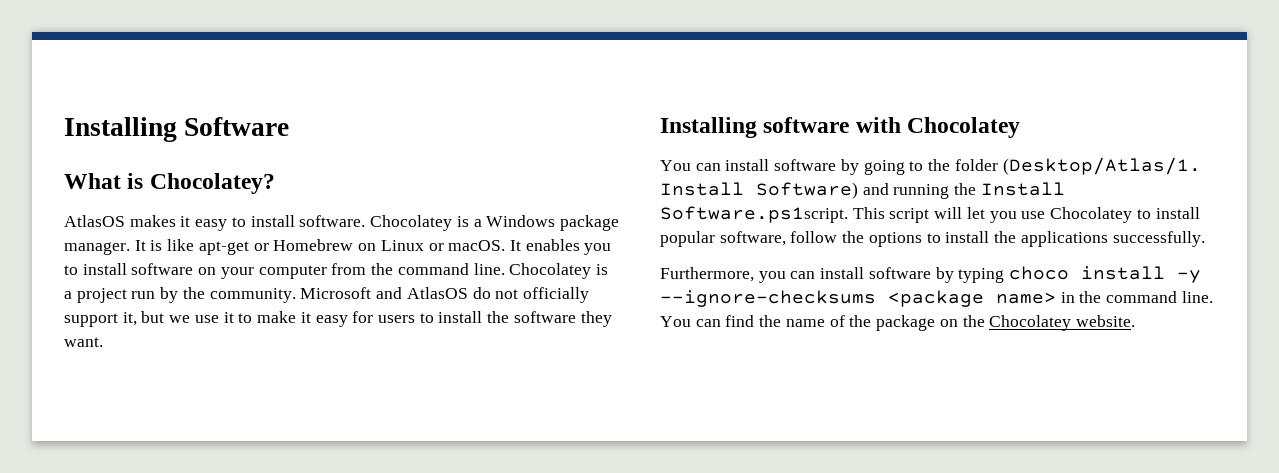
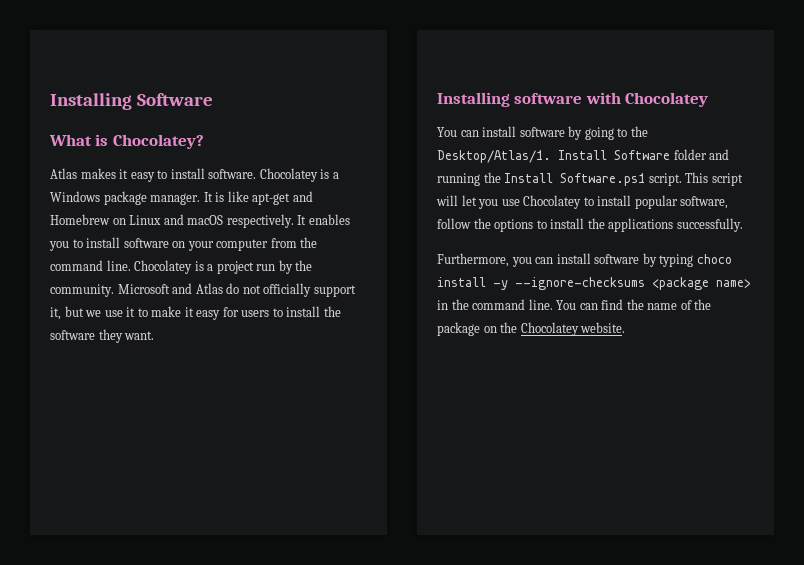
[64,215,125,227] AtlasOS -> [50,168,77,179] Atlas
[253,243,269,251] or -> [292,191,313,202] and
[428,240,506,251] or macOS. -> [163,214,294,228] and macOS respectively.
[406,287,468,299] AtlasOS -> [195,283,223,294] Atlas
[954,157,1201,175] [660,182,858,199] folder (Desktop/Atlas/1. Install Software) -> [437,149,707,163] Desktop/Atlas/1. Install Software folder
[660,206,848,223] Software.ps1script. -> [560,173,682,186] Software.ps1 script.

